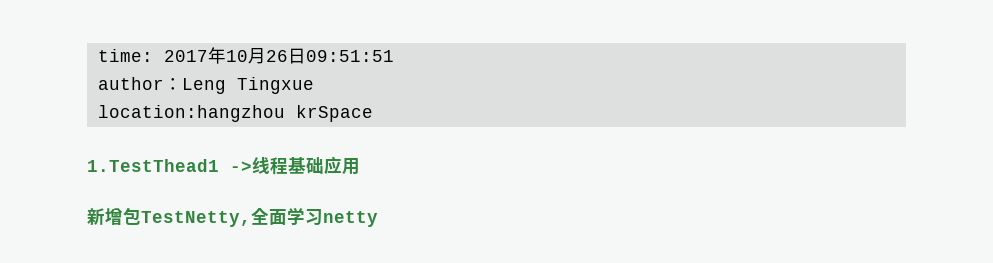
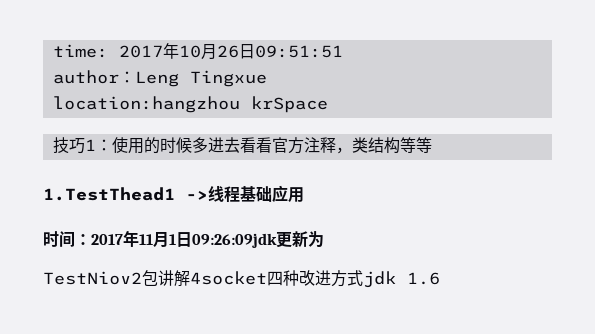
(373, 113) none -> [52,137,432,154] // 技巧1：使用的时候多进去看看官方注释，类结构等等
[87,207,378,227] 新增包TestNetty,全面学习netty -> [43,230,324,248] [43,270,440,288] 时间：2017年11月1日09:26:09jdk更新为 // TestNiov2包讲解4socket四种改进方式jdk 1.6

